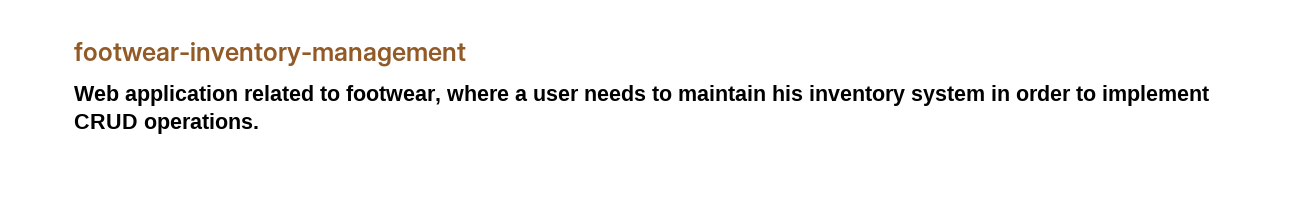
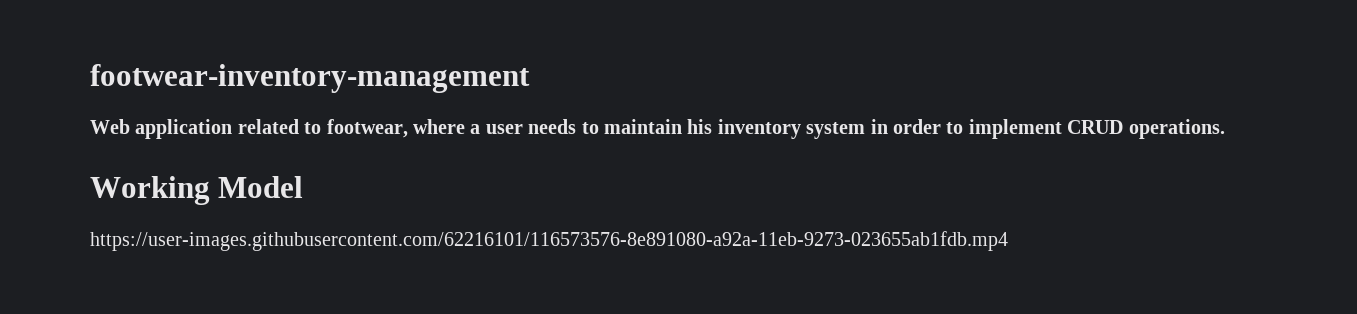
(259, 123) none -> [90,176,304,205] [90,231,1008,251] // Working Model // https://user-images.githubusercontent.com/62216101/116573576-8e891080-a92a-11eb-9273-023655ab1fdb.mp4

